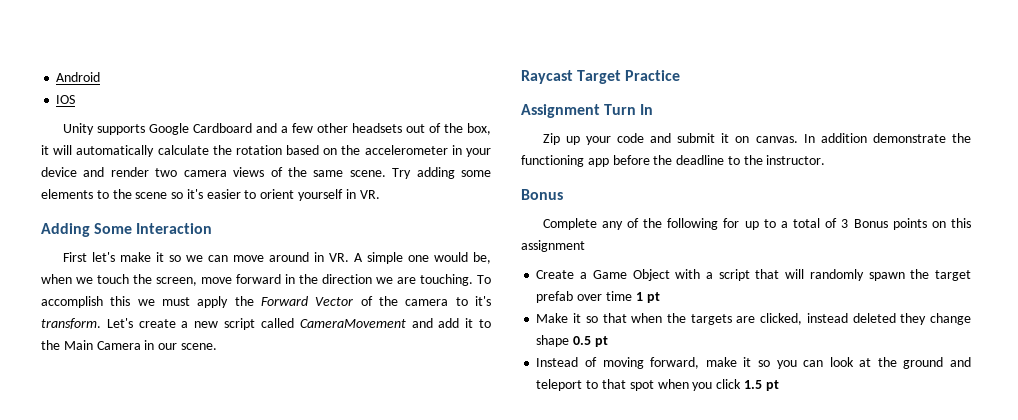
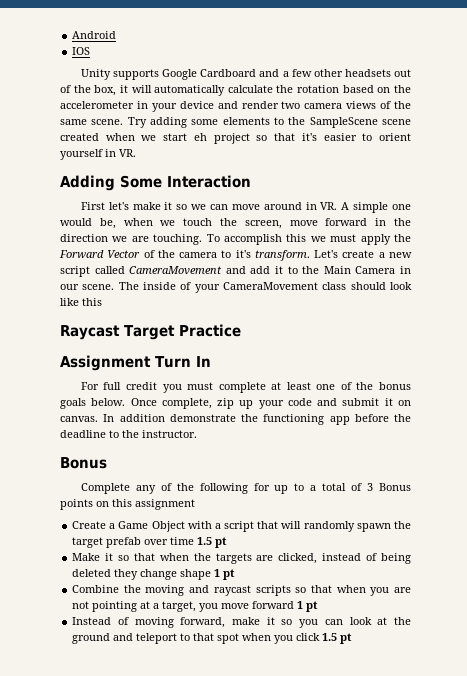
[135,192,184,199] scene so -> [309,117,411,128] [60,133,296,144] SampleScene scene created when we start eh project so that
(217, 346) none -> [118,282,412,293] [60,298,102,306] The inside of your CameraMovement class should look like this
[542,133,560,145] Zip -> [80,382,411,393] [60,398,235,409] For full credit you must complete at least one of the bonus goals below. Once complete, zip
[635,292,643,301] 1 -> [197,537,213,545] 1.5
(848, 318) none -> [366,553,411,564] of being
[573,336,592,345] 0.5 -> [214,569,236,580] [72,585,411,596] [72,601,304,612] 1 pt // Combine the moving and raycast scripts so that when you are not pointing at a target, you move forward 1

